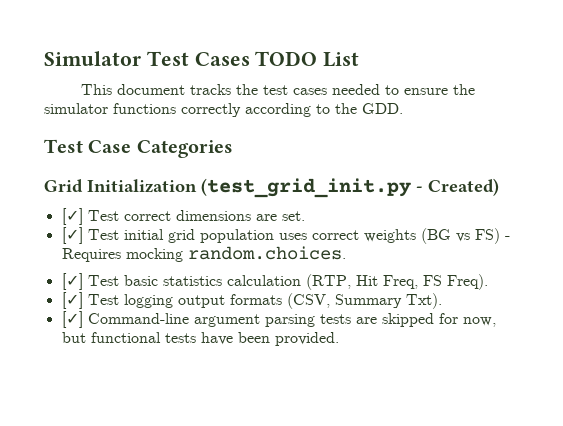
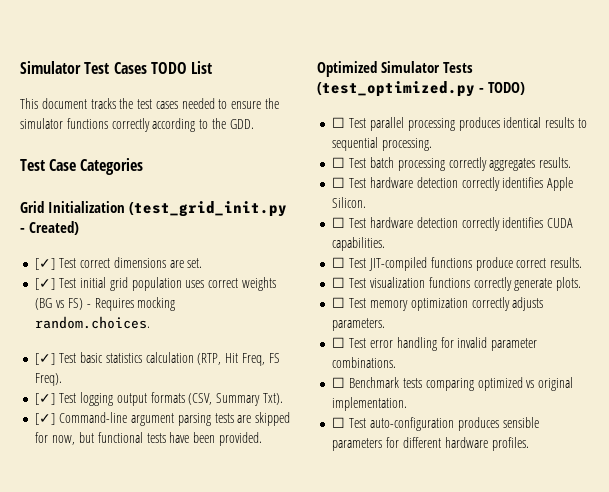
(339, 339) none -> [317,61,473,77] [317,81,525,97] [332,117,587,131] [332,137,433,151] [332,157,572,171] [332,177,574,191] [332,197,367,208] [332,217,574,231] [332,237,386,251] [332,257,583,271] [332,277,582,291] [332,297,544,311] [332,318,386,331] [332,337,538,351] [332,357,397,368] [332,377,574,391] [332,397,408,411] [332,417,539,431] [332,437,529,451] // Optimized Simulator Tests (test_optimized.py - TODO) // ☐ Test parallel processing produces identical results to sequential processing. // ☐ Test batch processing correctly aggregates results. // ☐ Test hardware detection correctly identifies Apple Silicon. // ☐ Test hardware detection correctly identifies CUDA capabilities. // ☐ Test JIT-compiled functions produce correct results. // ☐ Test visualization functions correctly generate plots. // ☐ Test memory optimization correctly adjusts parameters. // ☐ Test error handling for invalid parameter combinations. // ☐ Benchmark tests comparing optimized vs original implementation. // ☐ Test auto-configuration produces sensible parameters for different hardware profiles.

